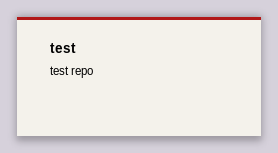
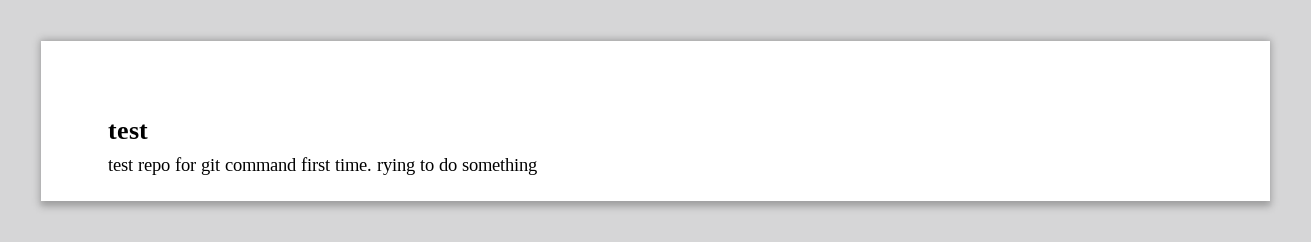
(94, 72) none -> [175,157,537,175] for git command first time. rying to do something

